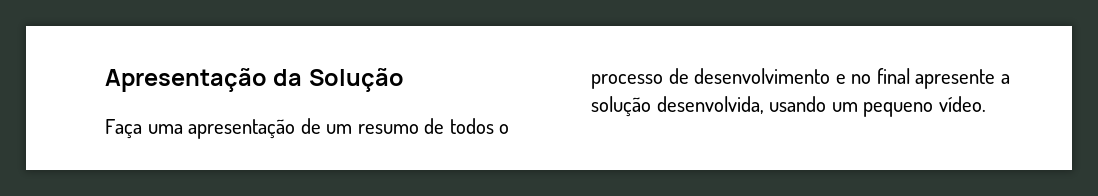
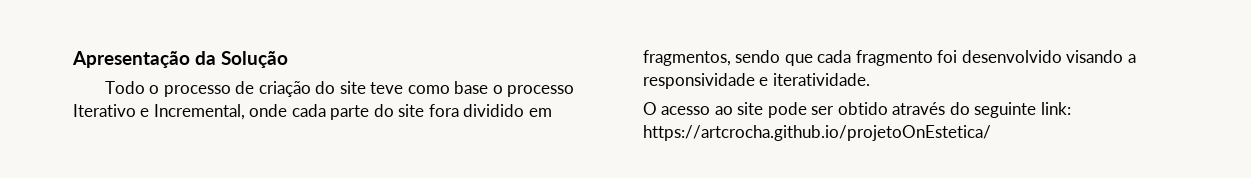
[105,118,510,139] [591,68,1010,89] [591,96,986,117] Faça uma apresentação de um resumo de todos o processo de desenvolvimento e no final apresente a solução desenvolvida, usando um pequeno vídeo. -> [104,81,574,97] [73,104,552,120] [643,50,1136,66] [643,73,870,89] [643,102,1071,118] [643,125,991,141] Todo o processo de criação do site teve como base o processo Iterativo e Incremental, onde cada parte do site fora dividido em fragmentos, sendo que cada fragmento foi desenvolvido visando a responsividade e iteratividade. // O acesso ao site pode ser obtido através do seguinte link: https://artcrocha.github.io/projetoOnEstetica/

